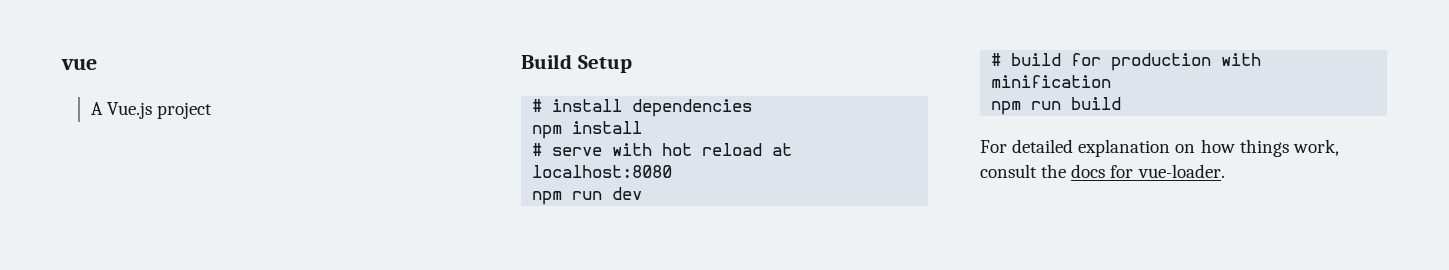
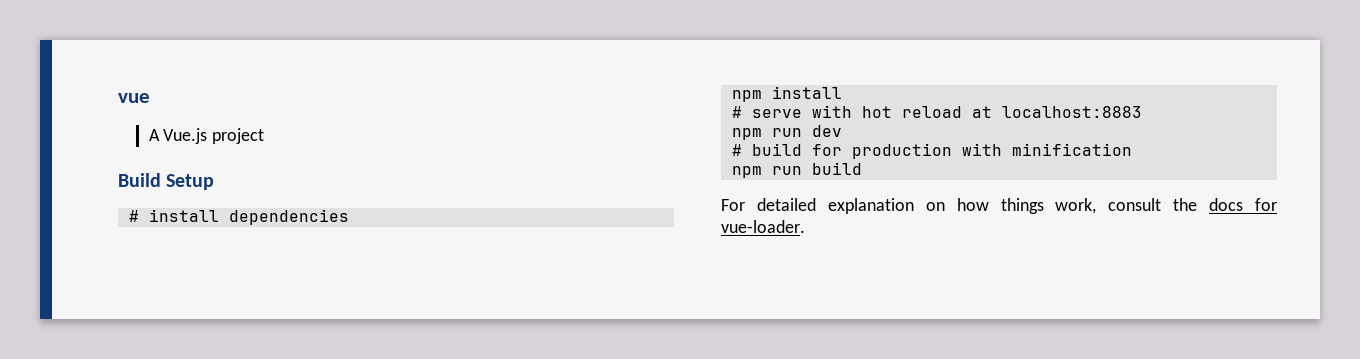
[532,165,673,178] localhost:8080 -> [1001,106,1142,118] localhost:8883

